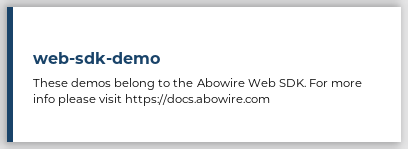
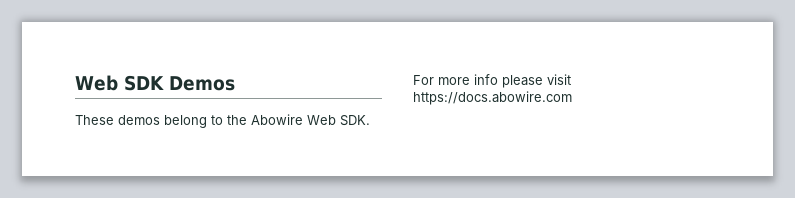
[33,52,160,64] web-sdk-demo -> [75,75,235,91] Web SDK Demos

